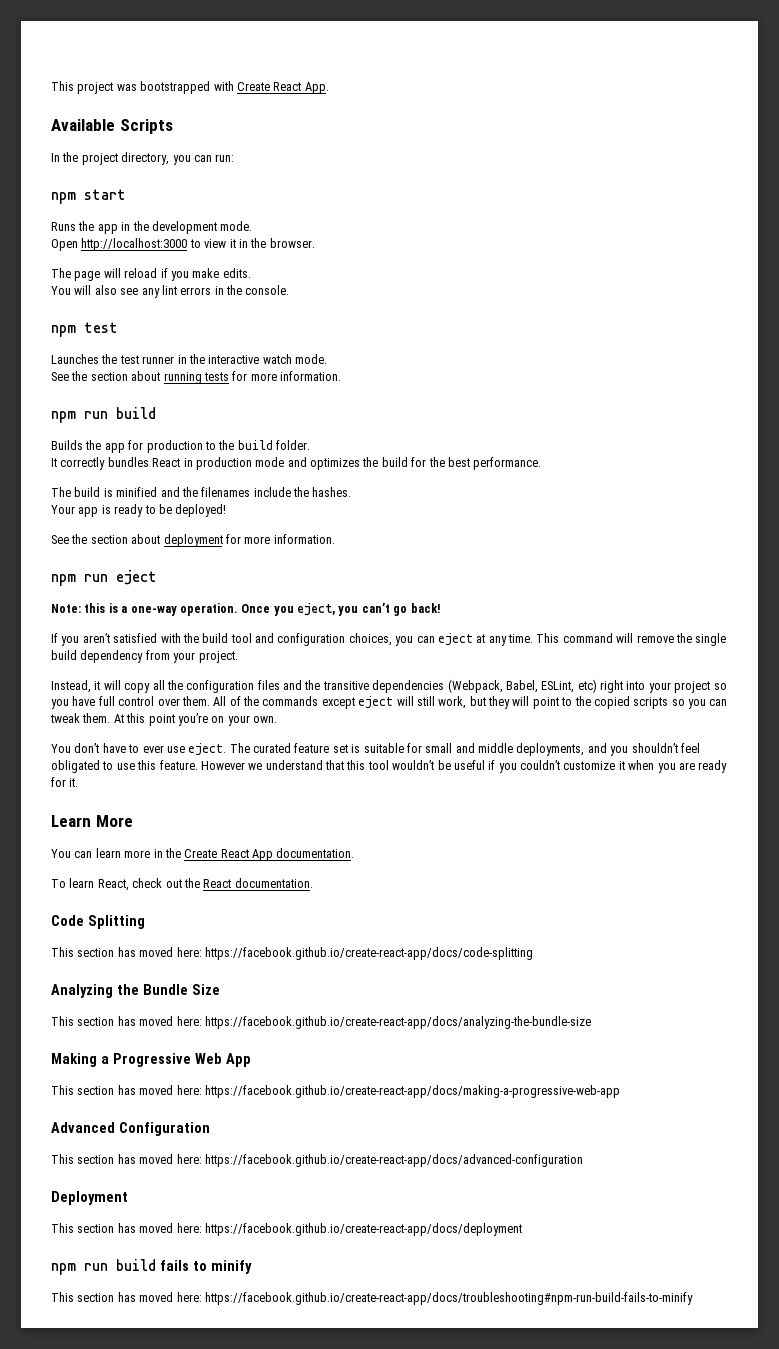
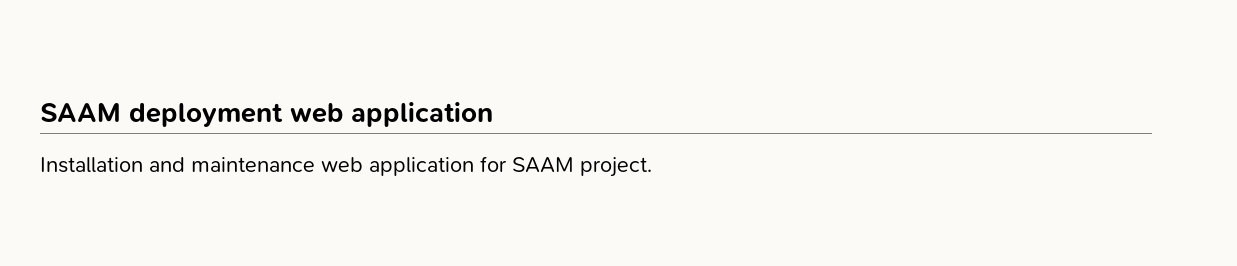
[51,81,329,94] [51,119,173,134] [51,152,235,165] [51,189,126,204] [51,221,253,234] [51,238,315,251] [51,268,251,281] [51,285,290,298] [51,322,118,337] [51,354,327,364] [51,371,341,384] [51,407,156,423] [51,440,310,453] [51,457,542,470] [51,487,352,497] [51,504,227,517] [51,534,335,547] [51,570,157,586] [51,603,441,616] [51,633,727,646] [51,650,238,663] [51,679,727,693] [51,696,728,709] [50,713,277,726] [51,743,700,756] [51,760,728,773] [51,777,79,787] [51,815,133,827] [51,848,355,861] [51,878,313,891] [51,915,145,929] [51,947,533,960] [51,984,220,998] [51,1016,591,1029] [51,1053,251,1067] [51,1085,620,1098] [51,1122,210,1136] [51,1154,583,1167] [51,1191,128,1205] [51,1223,522,1236] [51,1259,252,1275] [51,1292,693,1305] This project was bootstrapped with Create React App. // Available Scripts // In the project directory, you can run: // npm start // Runs the app in the development mode. // Open http://localhost:3000 to view it in the browser. // The page will reload if you make edits. // You will also see any lint errors in the console. // npm test // Launches the test runner in the interactive watch mode. // See the section about running tests for more information. // npm run build // Builds the app for production to the build folder. // It correctly bundles React in production mode and optimizes the build for the best performance. // The build is minified and the filenames include the hashes. // Your app is ready to be deployed! // See the section about deployment for more information. // npm run eject // Note: this is a one-way operation. Once you eject, you can’t go back! // If you aren’t satisfied with the build tool and configuration choices, you can eject at any time. This command will remove the single build dependency from your project. // Instead, it will copy all the configuration files and the transitive dependencies (Webpack, Babel, ESLint, etc) right into your project so you have full control over them. All of the commands except eject will still work, but they will point to the copied scripts so you can tweak them. At this point you’re on your own. // You don’t have to ever use eject. The curated feature set is suitable for small and middle deployments, and you shouldn’t feel obligated to use this feature. However we understand that this tool wouldn’t be useful if you couldn’t customize it when you are ready for it. // Learn More // You can learn more in the Create React App documentation. // To learn React, check out the React documentation. // Code Splitting // This section has moved here: https://facebook.github.io/create-react-app/docs/code-splitting // Analyzing the Bundle Size // This section has moved here: https://facebook.github.io/create-react-app/docs/analyzing-the-bundle-size // Making a Progressive Web App // This section has moved here: https://facebook.github.io/create-react-app/docs/making-a-progressive-web-app // Advanced Configuration // This section has moved here: https://facebook.github.io/create-react-app/docs/advanced-configuration // Deployment // This section has moved here: https://facebook.github.io/create-react-app/docs/deployment // npm run build fails to minify // This section has moved here: https://facebook.github.io/create-react-app/docs/troubleshooting#npm-run-build-fails-to-minify -> [40,102,493,127] [40,156,652,177] SAAM deployment web application // Installation and maintenance web application for SAAM project.

